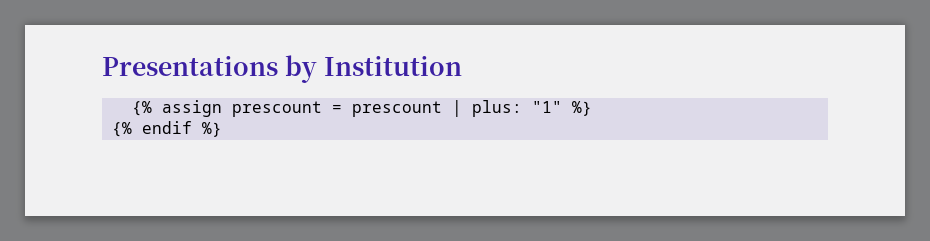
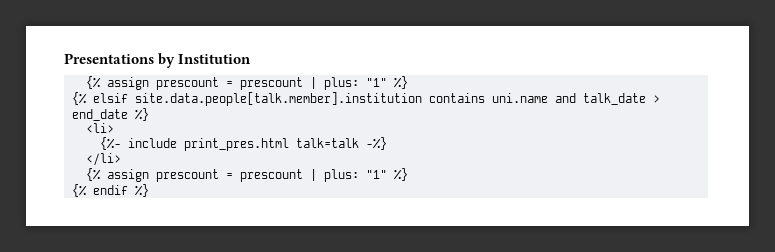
(592, 108) none -> [71,92,660,106] [71,108,149,121] [85,123,114,133] [99,137,387,151] [85,153,121,166] [85,168,408,182] // {% elsif site.data.people[talk.member].institution contains uni.name and talk_date > end_date %} // <li> // {%- include print_pres.html talk=talk -%} // </li> // {% assign prescount = prescount | plus: "1" %}

